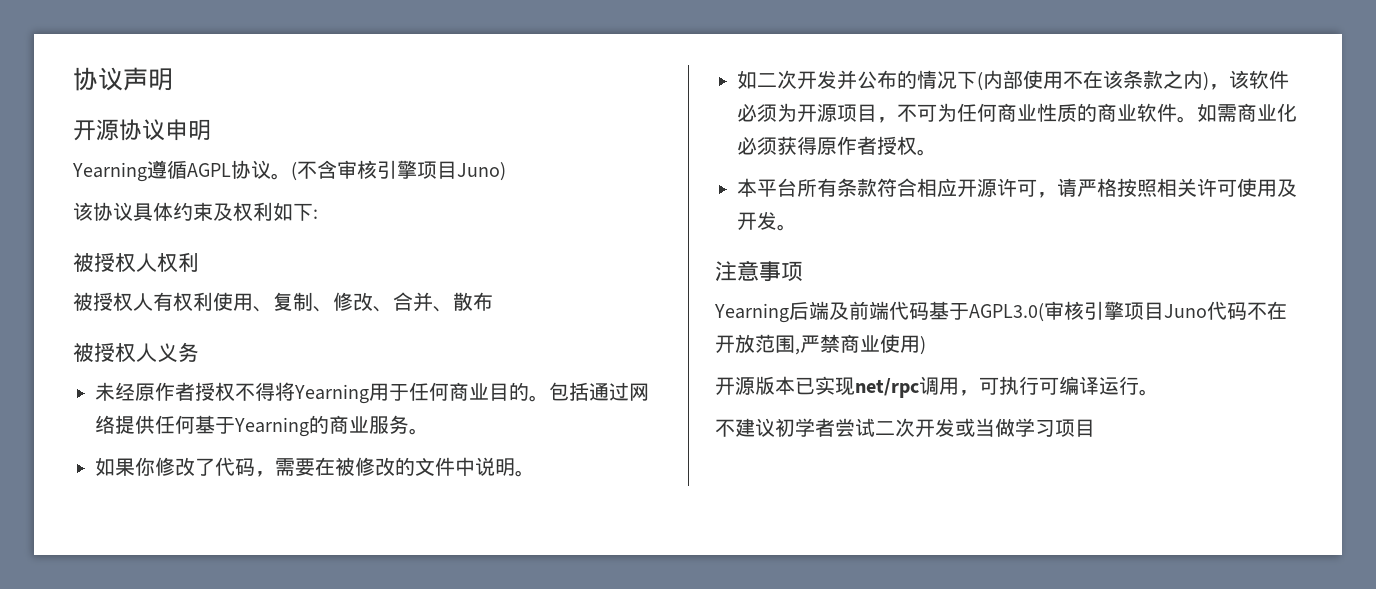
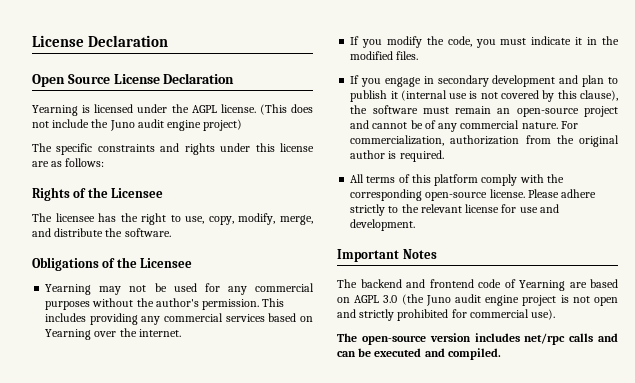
[73,67,173,91] [73,119,211,141] [72,160,506,182] [73,202,318,221] [73,252,199,273] [73,292,493,312] [73,342,199,363] [95,382,649,404] [95,415,429,437] [95,457,535,477] [737,70,1289,91] [737,103,1297,123] [737,136,937,156] [737,178,1297,198] [737,211,797,231] [715,260,803,282] [714,301,1287,323] [715,334,926,355] [715,376,1159,398] [715,418,1095,437] 协议声明 // 开源协议申明 // Yearning遵循AGPL协议。(不含审核引擎项目Juno) // 该协议具体约束及权利如下: // 被授权人权利 // 被授权人有权利使用、复制、修改、合并、散布 // 被授权人义务 // 未经原作者授权不得将Yearning用于任何商业目的。包括通过网络提供任何基于Yearning的商业服务。 // 如果你修改了代码，需要在被修改的文件中说明。 // 如二次开发并公布的情况下(内部使用不在该条款之内)，该软件必须为开源项目，不可为任何商业性质的商业软件。如需商业化必须获得原作者授权。 // 本平台所有条款符合相应开源许可，请严格按照相关许可使用及开发。 // 注意事项 // Yearning后端及前端代码基于AGPL3.0(审核引擎项目Juno代码不在开放范围,严禁商业使用) // 开源版本已实现net/rpc调用，可执行可编译运行。 // 不建议初学者尝试二次开发或当做学习项目 -> [32,35,168,47] [32,73,235,87] [32,104,313,116] [32,119,243,131] [32,143,314,155] [32,158,105,167] [32,187,164,201] [32,213,313,225] [32,228,171,237] [32,257,193,271] [45,283,314,295] [45,298,285,310] [45,313,313,325] [45,328,181,340] [350,36,619,48] [350,51,419,60] [350,75,618,87] [350,90,618,102] [350,105,618,117] [350,120,578,132] [350,135,619,147] [350,150,444,162] [350,174,564,186] [350,189,597,201] [350,204,559,216] [350,219,416,231] [337,249,437,262] [337,279,618,291] [337,294,618,306] [337,309,556,321] [337,333,618,345] [337,348,501,360] License Declaration // Open Source License Declaration // Yearning is licensed under the AGPL license. (This does not include the Juno audit engine project) // The specific constraints and rights under this license are as follows: // Rights of the Licensee // The licensee has the right to use, copy, modify, merge, and distribute the software. // Obligations of the Licensee // Yearning may not be used for any commercial purposes without the author's permission. This includes providing any commercial services based on Yearning over the internet. // If you modify the code, you must indicate it in the modified files. // If you engage in secondary development and plan to publish it (internal use is not covered by this clause), the software must remain an open-source project and cannot be of any commercial nature. For commercialization, authorization from the original author is required. // All terms of this platform comply with the corresponding open-source license. Please adhere strictly to the relevant license for use and development. // Important Notes // The backend and frontend code of Yearning are based on AGPL 3.0 (the Juno audit engine project is not open and strictly prohibited for commercial use). // The open-source version includes net/rpc calls and can be executed and compiled.

